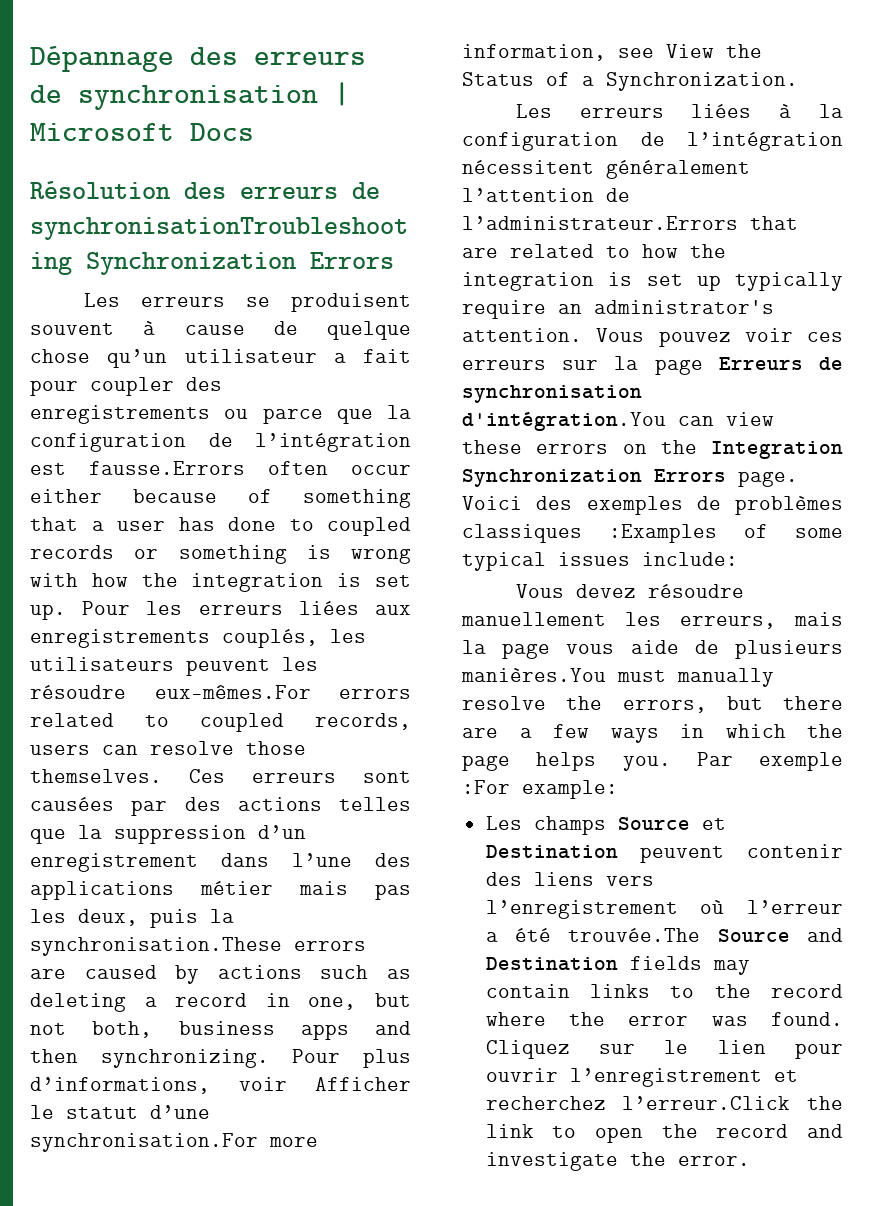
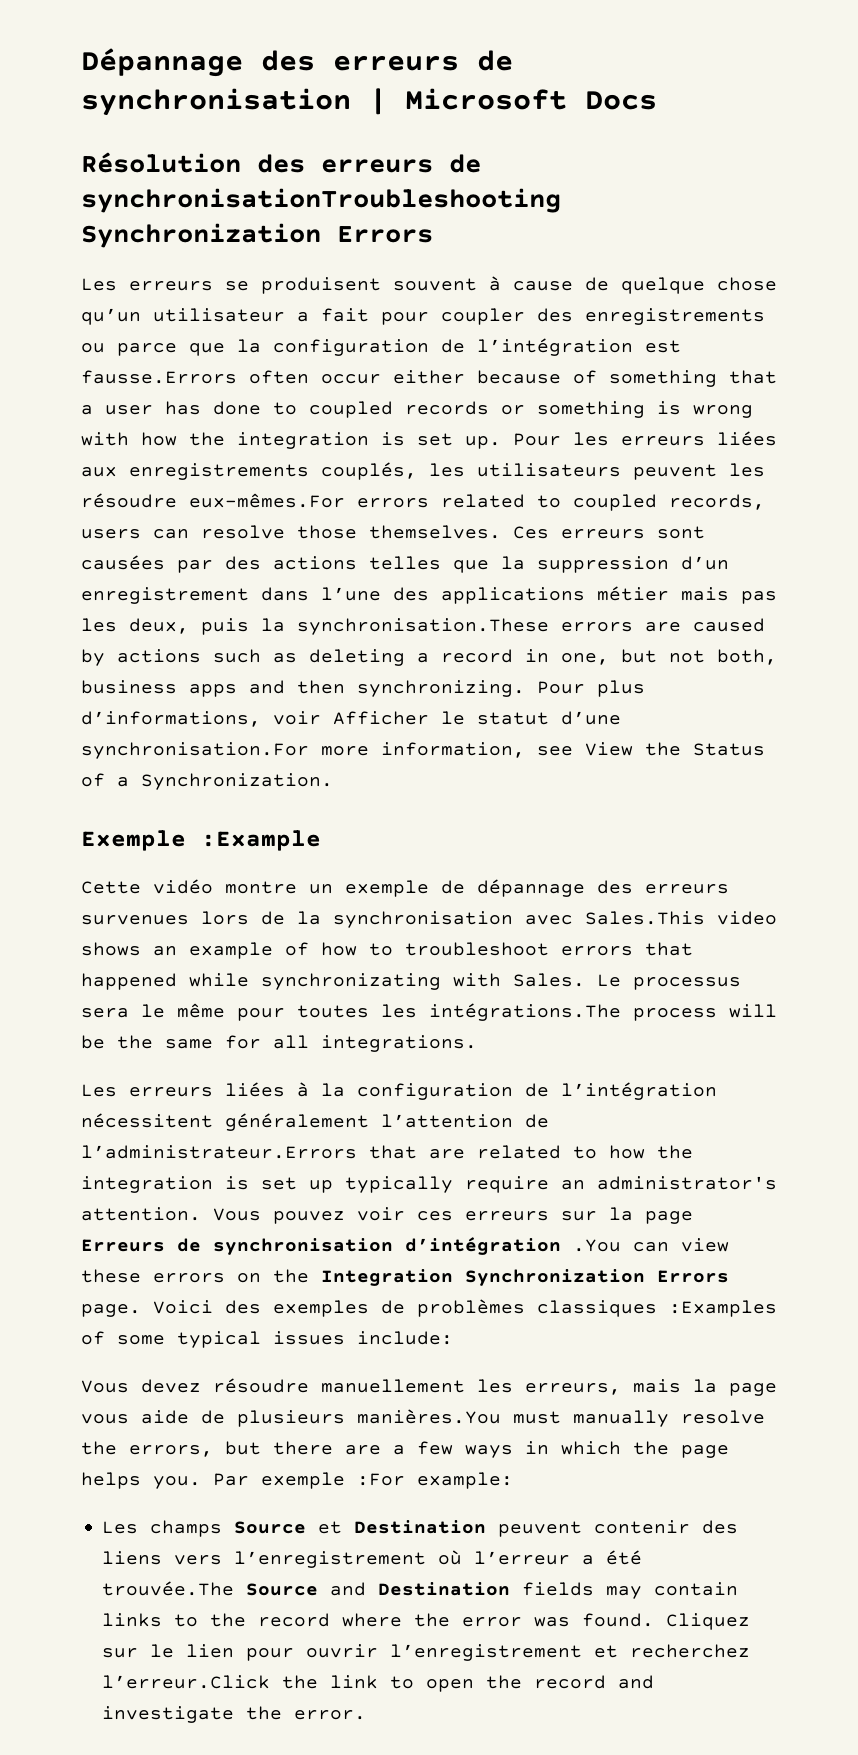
(798, 81) none -> [81,830,321,851] [81,879,729,897] [81,911,777,928] [81,942,693,959] [81,973,741,990] [81,1003,777,1021] [81,1035,477,1052] // Exemple :Example // Cette vidéo montre un exemple de dépannage des erreurs survenues lors de la synchronisation avec Sales.This video shows an example of how to troubleshoot errors that happened while synchronizating with Sales. Le processus sera le même pour toutes les intégrations.The process will be the same for all integrations.
[462,412,666,431] d'intégration.You -> [405,1237,621,1255] d’intégration .You

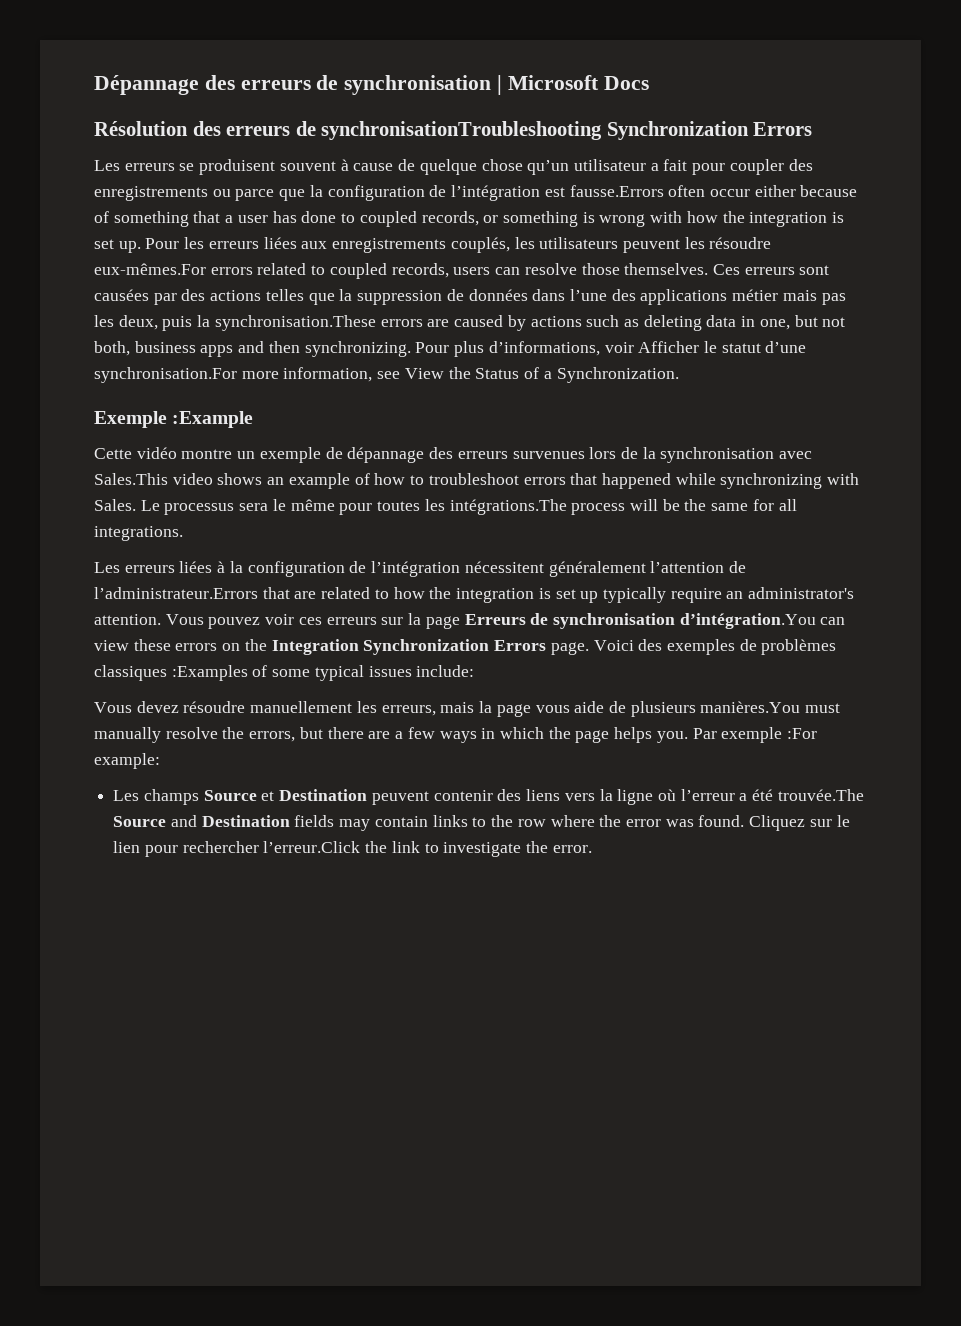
[405,401,489,415] records -> [421,211,479,226] records,
[681,556,729,570] [81,587,249,604] d’un enregistrement -> [446,289,528,301] de données
[417,649,513,663] a record -> [706,315,737,327] data
[261,973,441,990] synchronizating -> [720,473,823,489] synchronizing
[405,1237,621,1255] d’intégration .You -> [679,613,816,629] d’intégration.You
[234,1551,427,1568] l’enregistrement -> [599,789,654,805] la ligne
[258,1613,331,1627] record -> [517,819,546,827] row
[306,1644,751,1661] [102,1675,655,1692] ouvrir l’enregistrement et recherchez l’erreur.Click the link to open the record and -> [182,841,439,853] rechercher l’erreur.Click the link to

